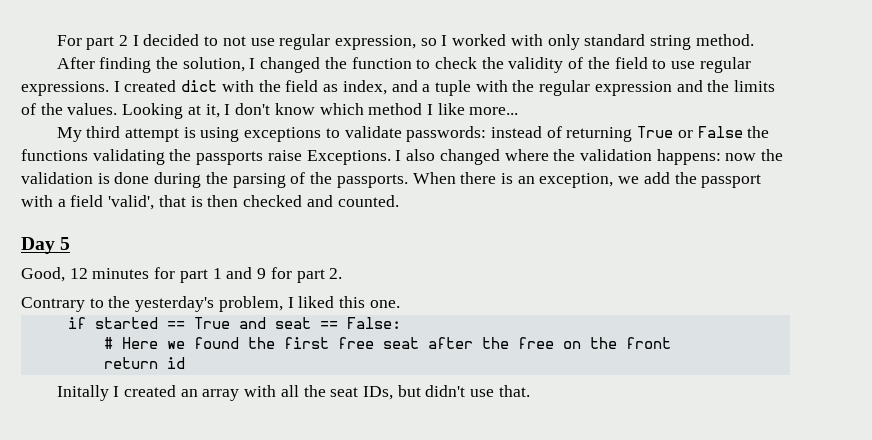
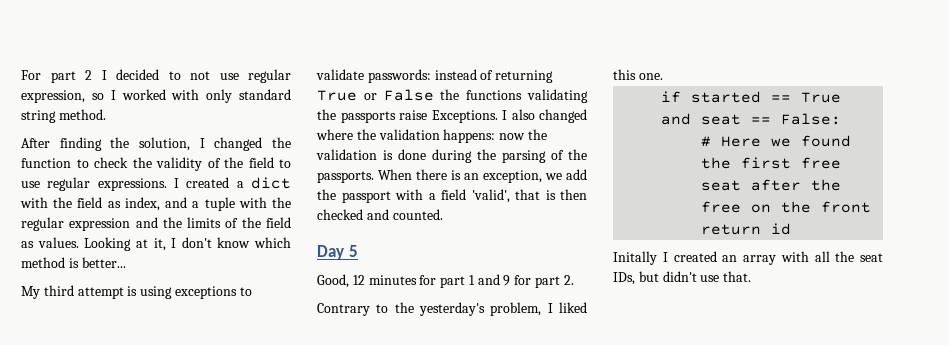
(177, 86) none -> [236,181,244,188] a
(63, 109) none -> [265,217,291,228] [21,241,34,248] field as
[426,103,519,115] I like more... -> [68,257,126,268] is better...

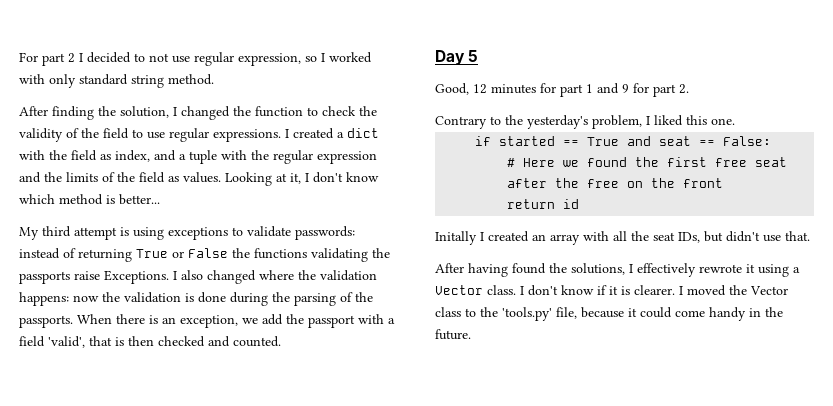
(752, 276) none -> [435,263,800,277] [435,285,788,296] [435,307,783,321] [435,329,471,340] // After having found the solutions, I effectively rewrote it using a Vector class. I don't know if it is clearer. I moved the Vector class to the 'tools.py' file, because it could come handy in the future.

